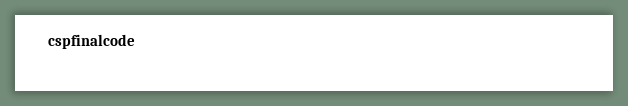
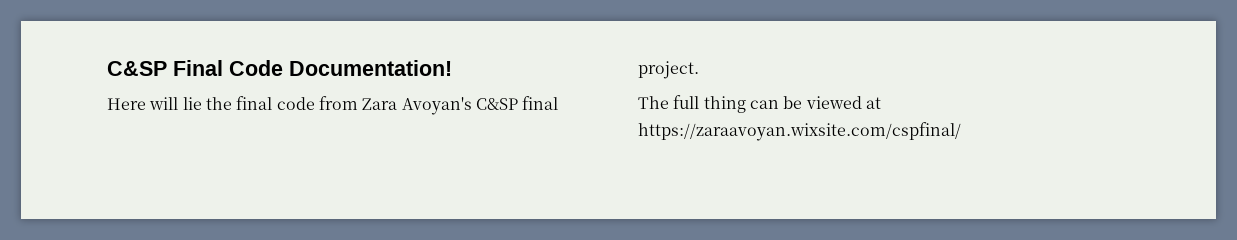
[48,34,135,49] cspfinalcode -> [107,60,452,76] [107,96,559,115] [638,61,699,79] [638,95,881,113] [638,122,961,141] C&SP Final Code Documentation! // Here will lie the final code from Zara Avoyan's C&SP final project. // The full thing can be viewed at https://zaraavoyan.wixsite.com/cspfinal/

